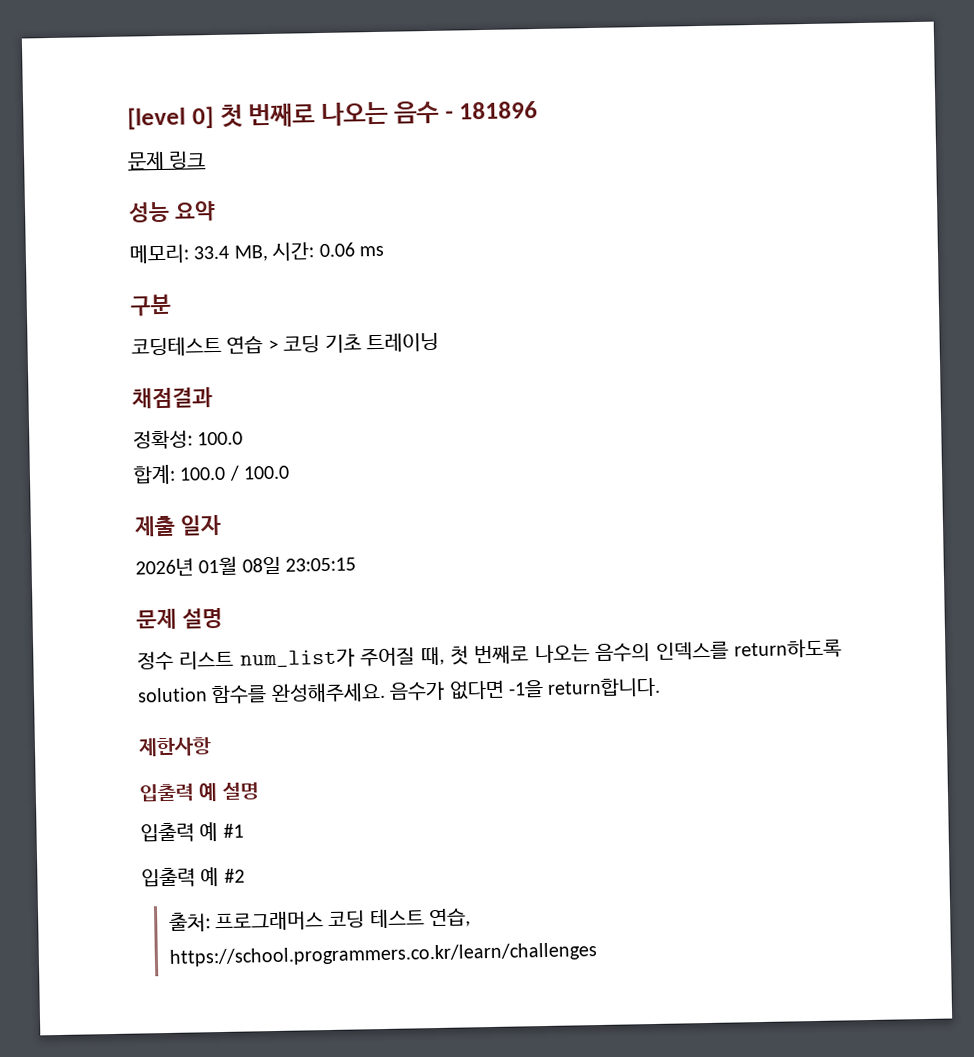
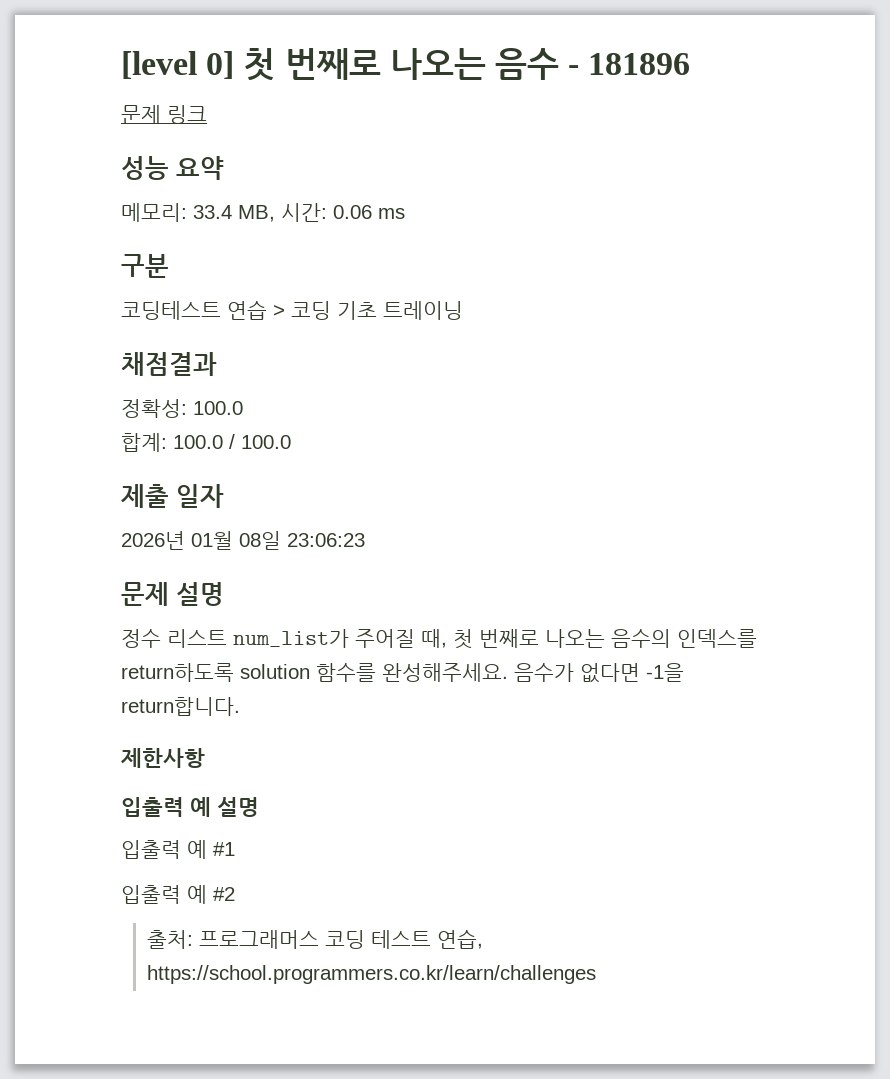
[285,557,357,572] 23:05:15 -> [287,533,365,547] 23:06:23

